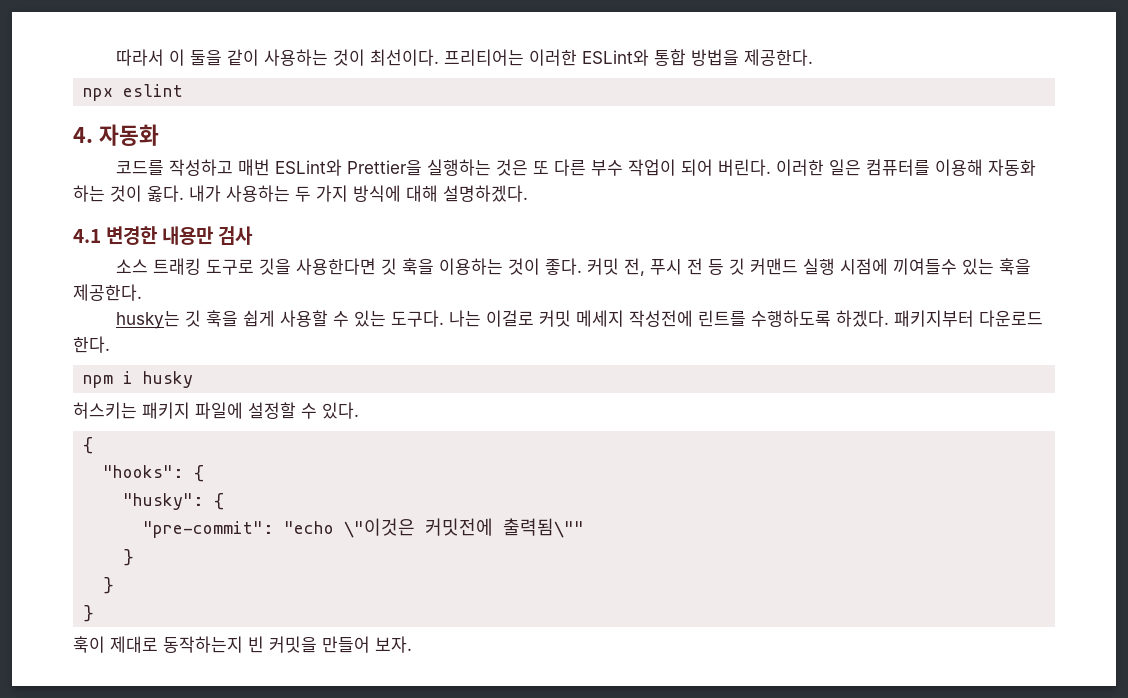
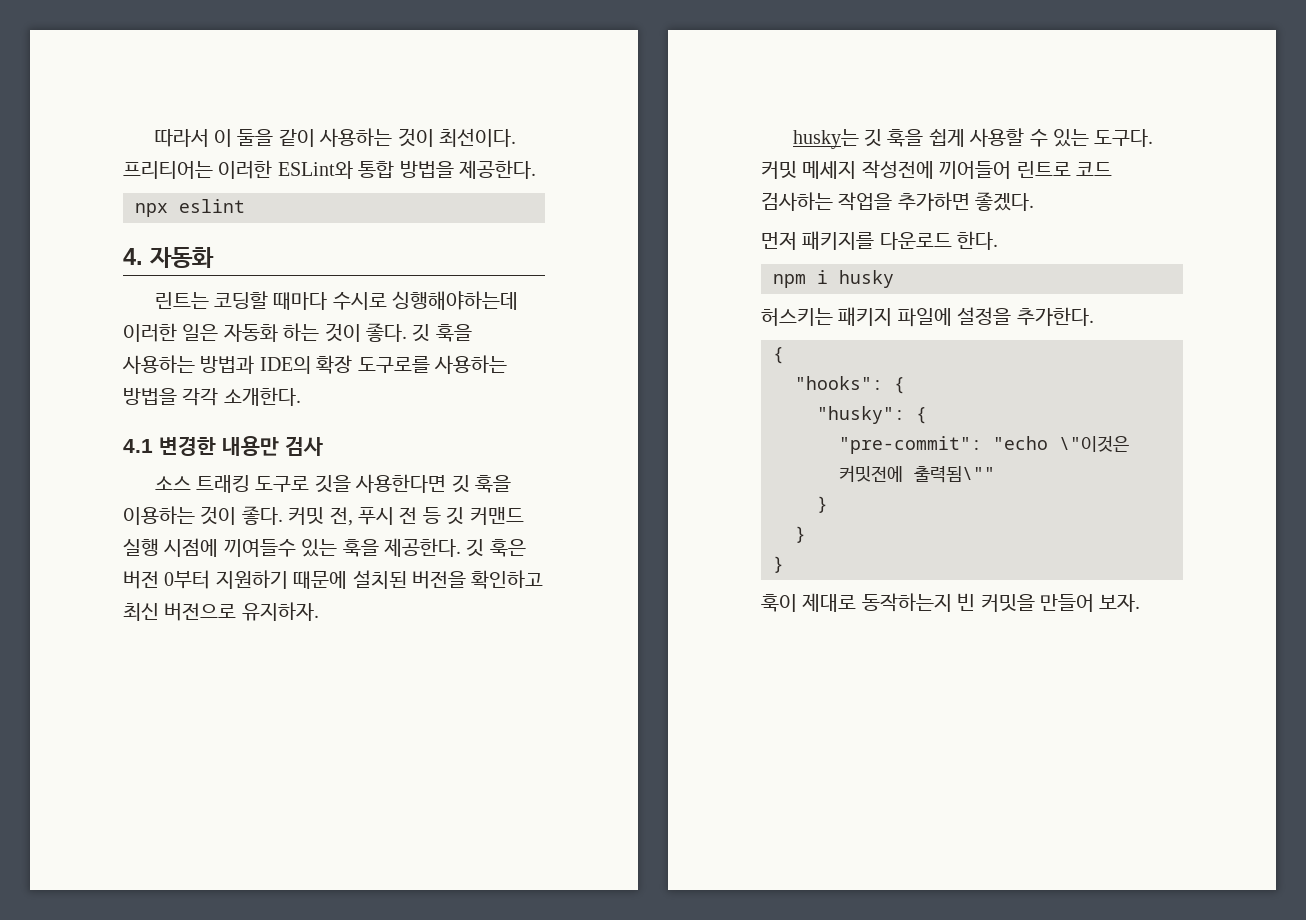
[116,159,1037,176] [73,185,528,202] 코드를 작성하고 매번 ESLint와 Prettier을 실행하는 것은 또 다른 부수 작업이 되어 버린다. 이러한 일은 컴퓨터를 이용해 자동화 하는 것이 옳다. 내가 사용하는 두 가지 방식에 대해 설명하겠다. -> [154,291,519,310] [123,323,472,342] [122,355,507,374] [123,387,301,406] 린트는 코딩할 때마다 수시로 싱행해야하는데 이러한 일은 자동화 하는 것이 좋다. 깃 훅을 사용하는 방법과 IDE의 확장 도구로를 사용하는 방법을 각각 소개한다.
(142, 292) none -> [466,539,526,557] [123,570,544,589] [123,602,319,621] 깃 훅은 버전 0부터 지원하기 때문에 설치된 버전을 확인하고 최신 버전으로 유지하자.
[449,310,535,327] 나는 이걸로 -> (1154, 138) none
[698,310,975,327] 린트를 수행하도록 하겠다. 패키지부터 -> [939,161,1112,179] [761,192,1035,211] [761,231,875,250] 끼어들어 린트로 코드 검사하는 작업을 추가하면 좋겠다. // 먼저 패키지를
[248,402,359,419] 설정할 수 있다. -> [957,307,1094,326] 설정을 추가한다.

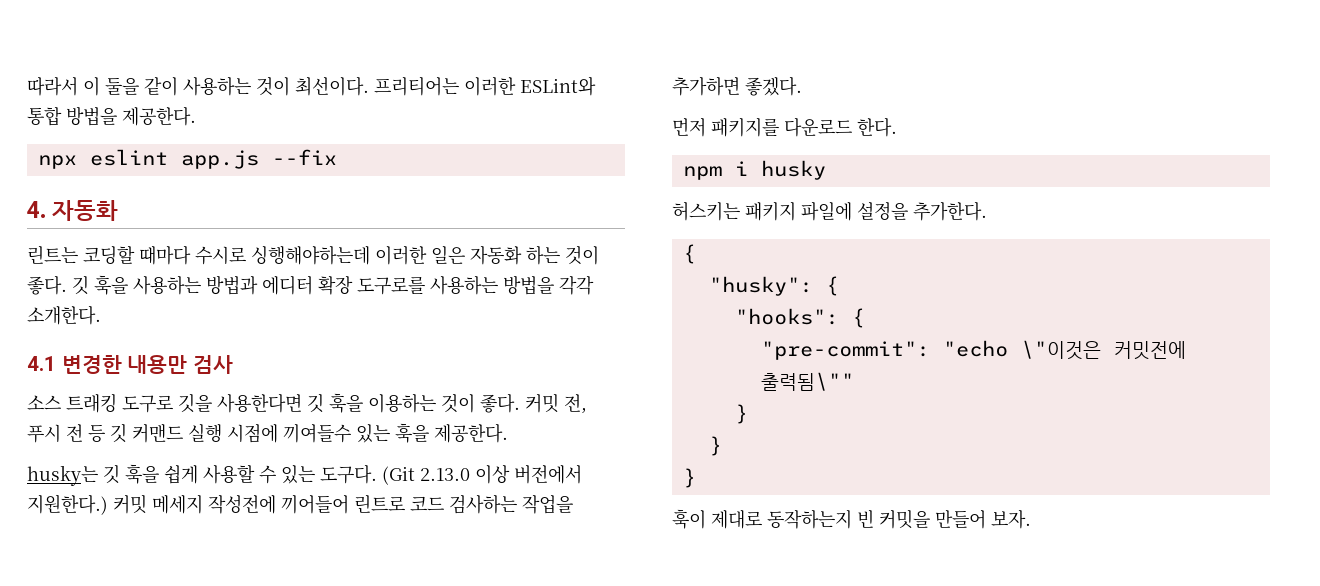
(245, 206) none -> [180,149,337,169] app.js --fix
[259,356,311,374] IDE의 -> [262,275,313,295] 에디터
[466,539,526,557] [123,570,544,589] [123,602,319,621] 깃 훅은 버전 0부터 지원하기 때문에 설치된 버전을 확인하고 최신 버전으로 유지하자. -> (508, 433) none
(1154, 138) none -> [382,465,582,485] [27,494,108,515] (Git 2.13.0 이상 버전에서 지원한다.)
[795,376,905,394] [817,406,905,424] "hooks": { // "husky": -> [708,276,839,296] [734,308,839,325] "husky": { // "hooks":

